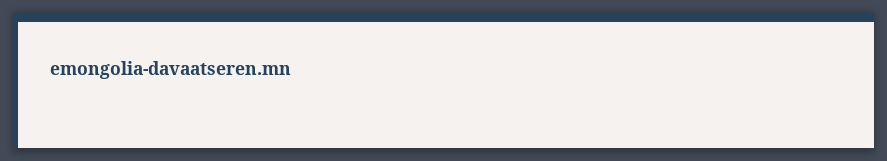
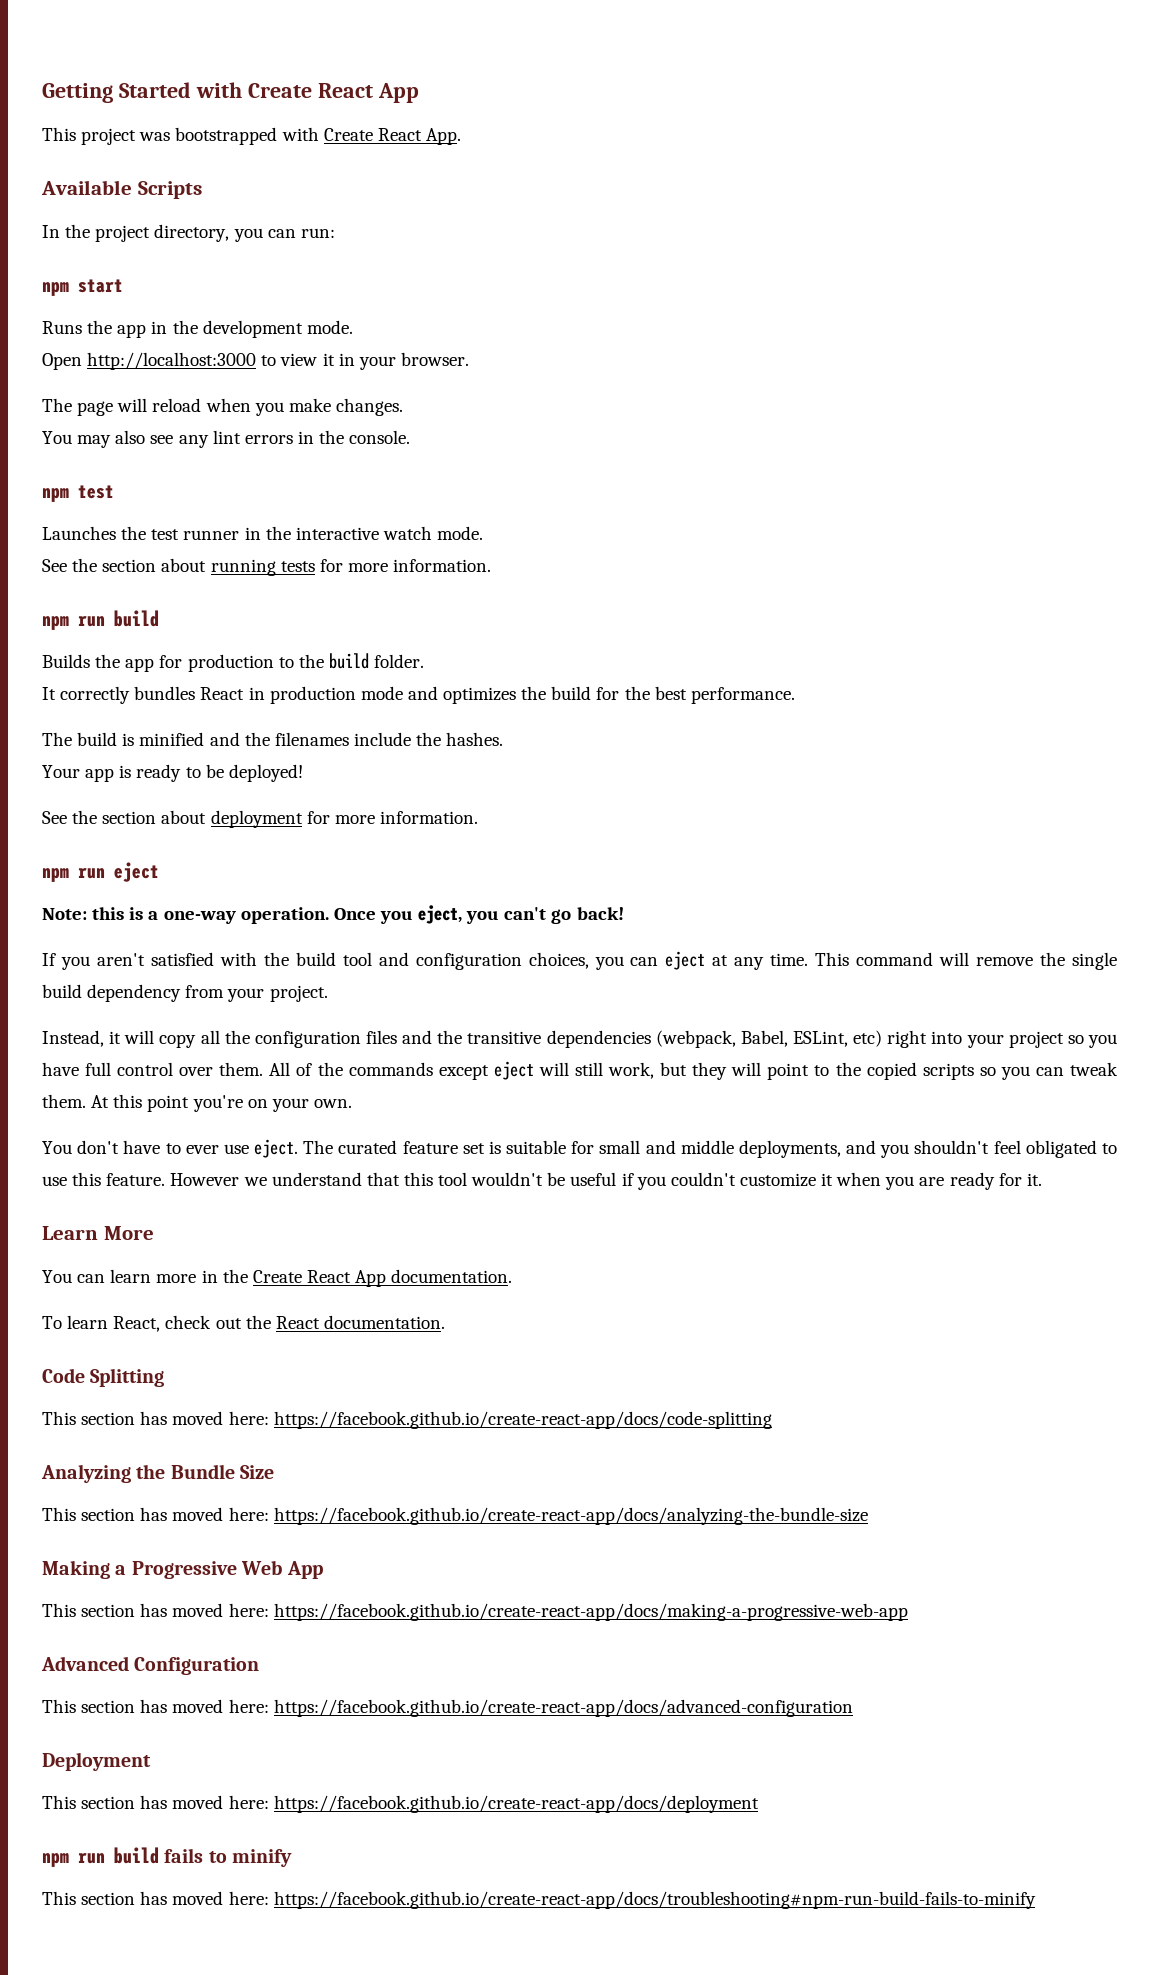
[50,61,291,79] emongolia-davaatseren.mn -> [42,82,419,103] [42,127,461,145] [41,180,202,199] [42,224,335,242] [42,279,123,296] [42,320,353,338] [42,352,469,370] [42,398,403,416] [42,430,411,448] [42,485,114,502] [42,526,484,540] [42,558,492,576] [42,610,159,630] [42,653,425,672] [42,686,795,704] [42,732,504,746] [42,764,303,782] [42,810,478,828] [42,862,159,882] [42,905,624,924] [42,951,1118,970] [42,984,328,1002] [42,1030,1117,1048] [42,1061,1119,1080] [42,1094,352,1112] [42,1139,1117,1158] [42,1172,1042,1190] [42,1226,154,1240] [42,1269,513,1287] [42,1315,445,1332] [42,1368,165,1387] [42,1411,772,1429] [41,1464,275,1483] [42,1507,868,1525] [42,1560,323,1579] [42,1603,908,1621] [41,1656,260,1675] [42,1699,853,1717] [42,1752,151,1771] [42,1795,759,1813] [42,1847,293,1867] [42,1891,1036,1909] Getting Started with Create React App // This project was bootstrapped with Create React App. // Available Scripts // In the project directory, you can run: // npm start // Runs the app in the development mode. // Open http://localhost:3000 to view it in your browser. // The page will reload when you make changes. // You may also see any lint errors in the console. // npm test // Launches the test runner in the interactive watch mode. // See the section about running tests for more information. // npm run build // Builds the app for production to the build folder. // It correctly bundles React in production mode and optimizes the build for the best performance. // The build is minified and the filenames include the hashes. // Your app is ready to be deployed! // See the section about deployment for more information. // npm run eject // Note: this is a one-way operation. Once you eject, you can't go back! // If you aren't satisfied with the build tool and configuration choices, you can eject at any time. This command will remove the single build dependency from your project. // Instead, it will copy all the configuration files and the transitive dependencies (webpack, Babel, ESLint, etc) right into your project so you have full control over them. All of the commands except eject will still work, but they will point to the copied scripts so you can tweak them. At this point you're on your own. // You don't have to ever use eject. The curated feature set is suitable for small and middle deployments, and you shouldn't feel obligated to use this feature. However we understand that this tool wouldn't be useful if you couldn't customize it when you are ready for it. // Learn More // You can learn more in the Create React App documentation. // To learn React, check out the React documentation. // Code Splitting // This section has moved here: https://facebook.github.io/create-react-app/docs/code-splitting // Analyzing the Bundle Size // This section has moved here: https://facebook.github.io/create-react-app/docs/analyzing-the-bundle-size // Making a Progressive Web App // This section has moved here: https://facebook.github.io/create-react-app/docs/making-a-progressive-web-app // Advanced Configuration // This section has moved here: https://facebook.github.io/create-react-app/docs/advanced-configuration // Deployment // This section has moved here: https://facebook.github.io/create-react-app/docs/deployment // npm run build fails to minify // This section has moved here: https://facebook.github.io/create-react-app/docs/troubleshooting#npm-run-build-fails-to-minify

